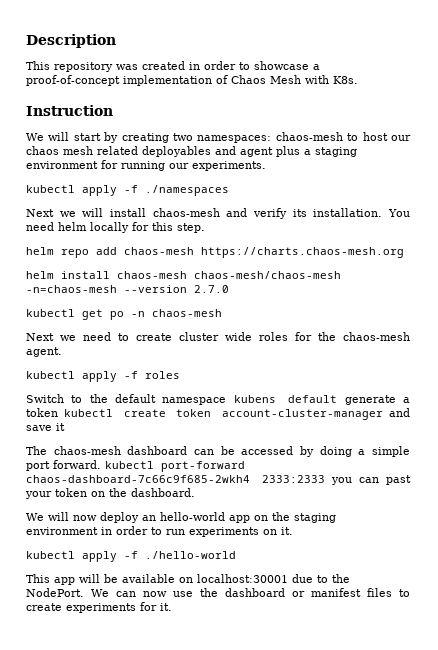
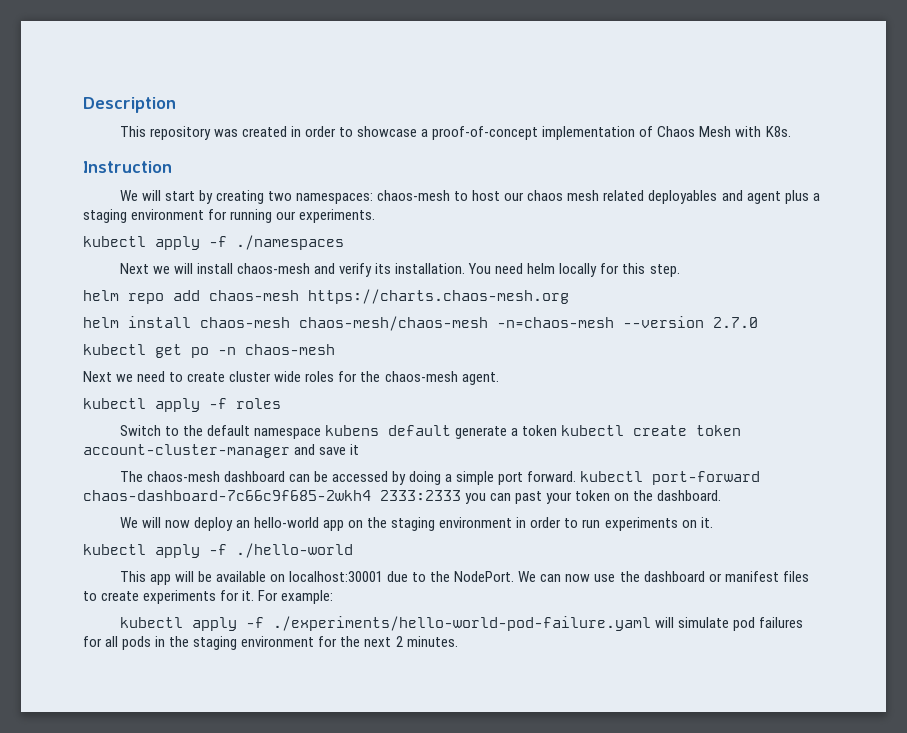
(172, 607) none -> [258,590,334,604] [119,616,803,631] [83,636,458,650] For example: // kubectl apply -f ./experiments/hello-world-pod-failure.yaml will simulate pod failures for all pods in the staging environment for the next 2 minutes.

